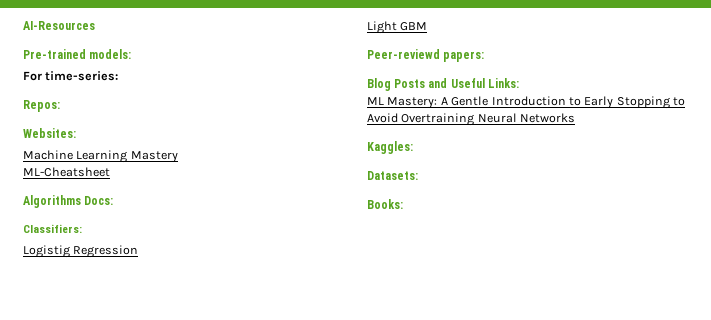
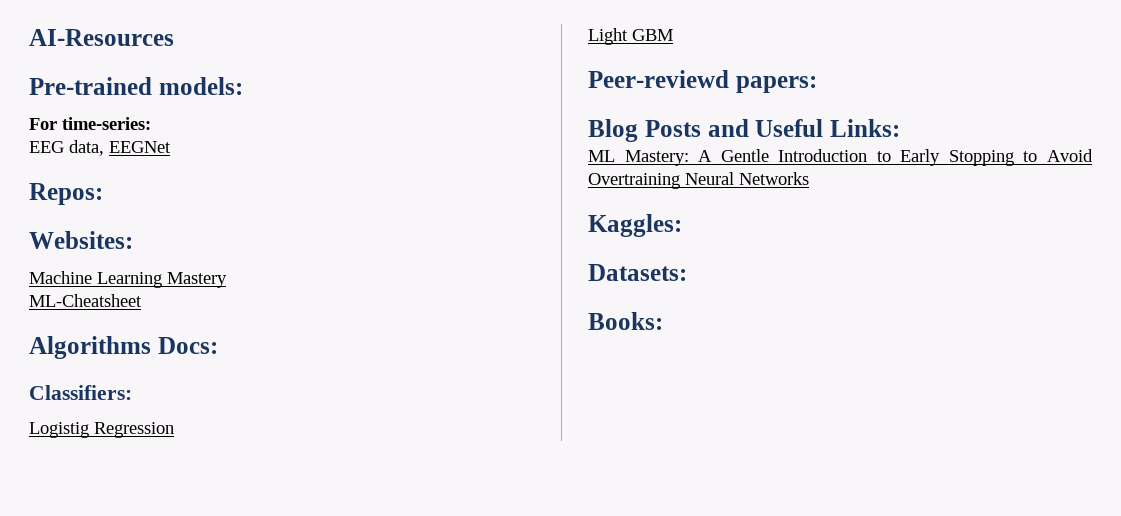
(119, 76) none -> [29,140,171,156] // EEG data, EEGNet

